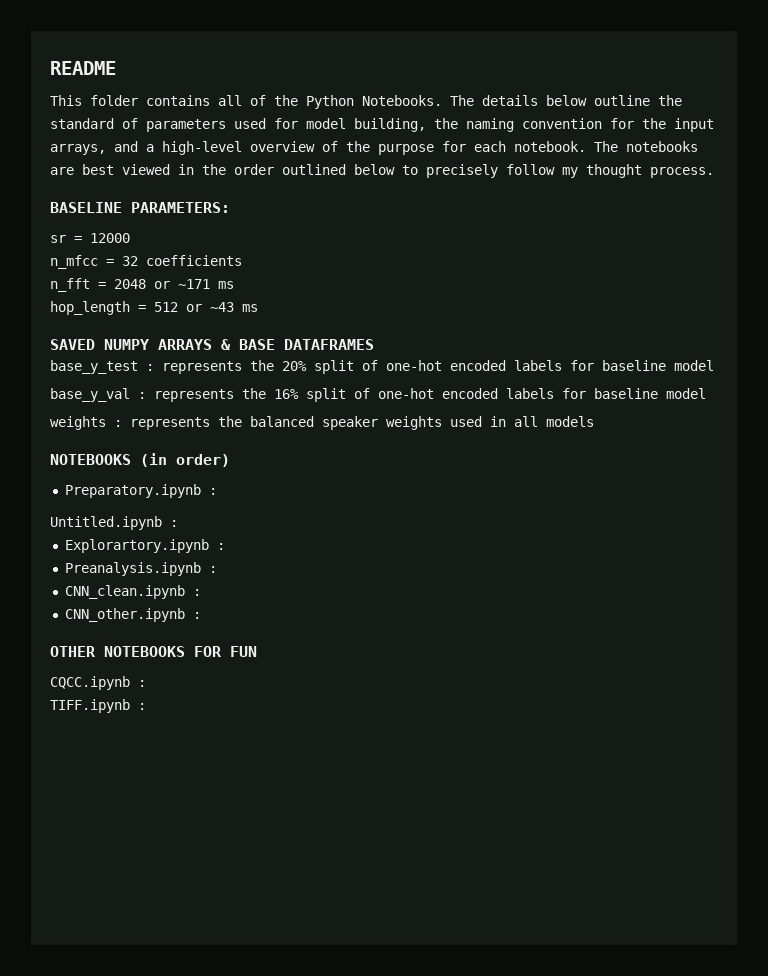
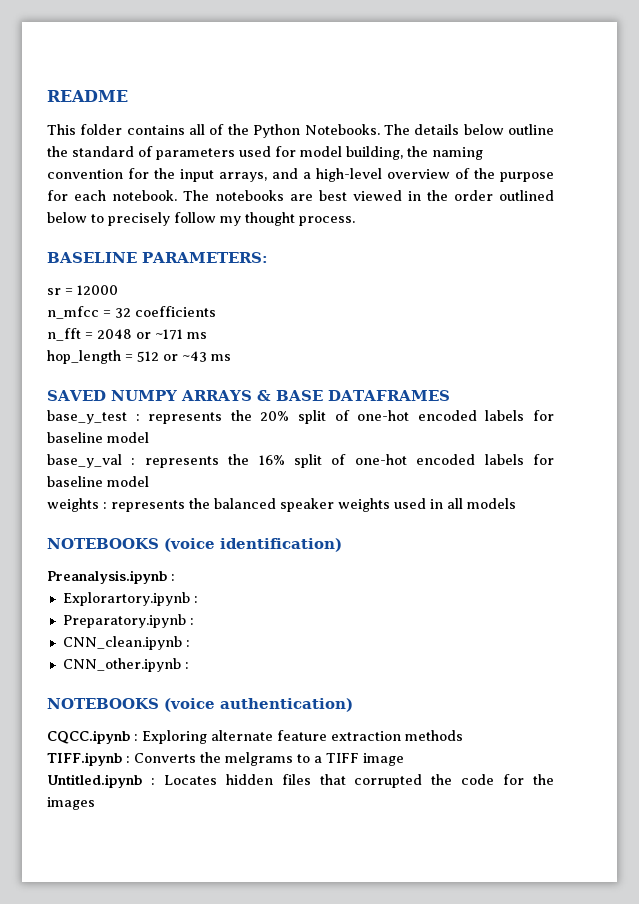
[140,453,230,467] [64,484,217,498] [50,516,162,530] (in order) // Preparatory.ipynb : // Untitled.ipynb -> [164,538,342,552] [47,570,167,584] (voice identification) // Preanalysis.ipynb
[64,562,201,576] Preanalysis.ipynb -> [62,614,186,628] Preparatory.ipynb
[50,646,257,657] [50,676,146,690] [50,699,146,713] OTHER NOTEBOOKS FOR FUN // CQCC.ipynb : // TIFF.ipynb : -> [47,698,353,712] [47,730,463,744] [47,752,404,766] [47,774,554,788] [47,797,95,810] NOTEBOOKS (voice authentication) // CQCC.ipynb : Exploring alternate feature extraction methods // TIFF.ipynb : Converts the melgrams to a TIFF image // Untitled.ipynb : Locates hidden files that corrupted the code for the images

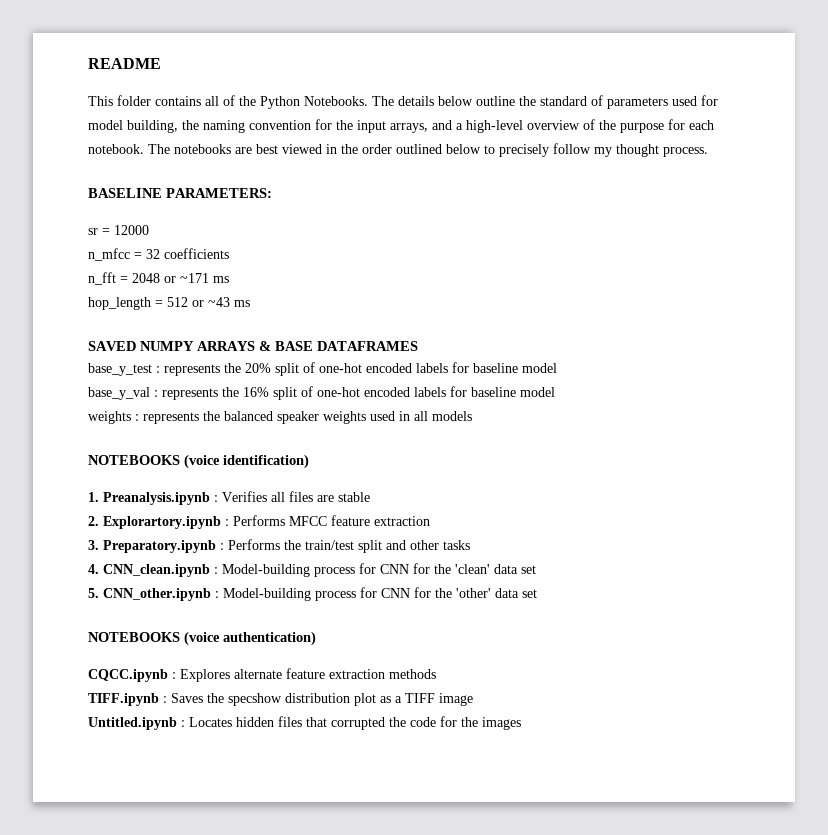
(342, 545) none -> [88,492,99,502] 1.
[62,592,198,606] [62,614,194,628] [62,636,190,650] [62,658,189,672] // Explorartory.ipynb : // Preparatory.ipynb : // CNN_clean.ipynb : // CNN_other.ipynb : -> [222,491,370,502] [88,515,430,529] [88,539,470,553] [88,563,536,577] [88,587,537,601] Verifies all files are stable // 2. Explorartory.ipynb : Performs MFCC feature extraction // 3. Preparatory.ipynb : Performs the train/test split and other tasks // 4. CNN_clean.ipynb : Model-building process for CNN for the 'clean' data set // 5. CNN_other.ipynb : Model-building process for CNN for the 'other' data set
[142,730,207,744] Exploring -> [180,669,230,682] Explores
[133,752,310,766] Converts the melgrams to -> [171,693,391,706] Saves the specshow distribution plot as

